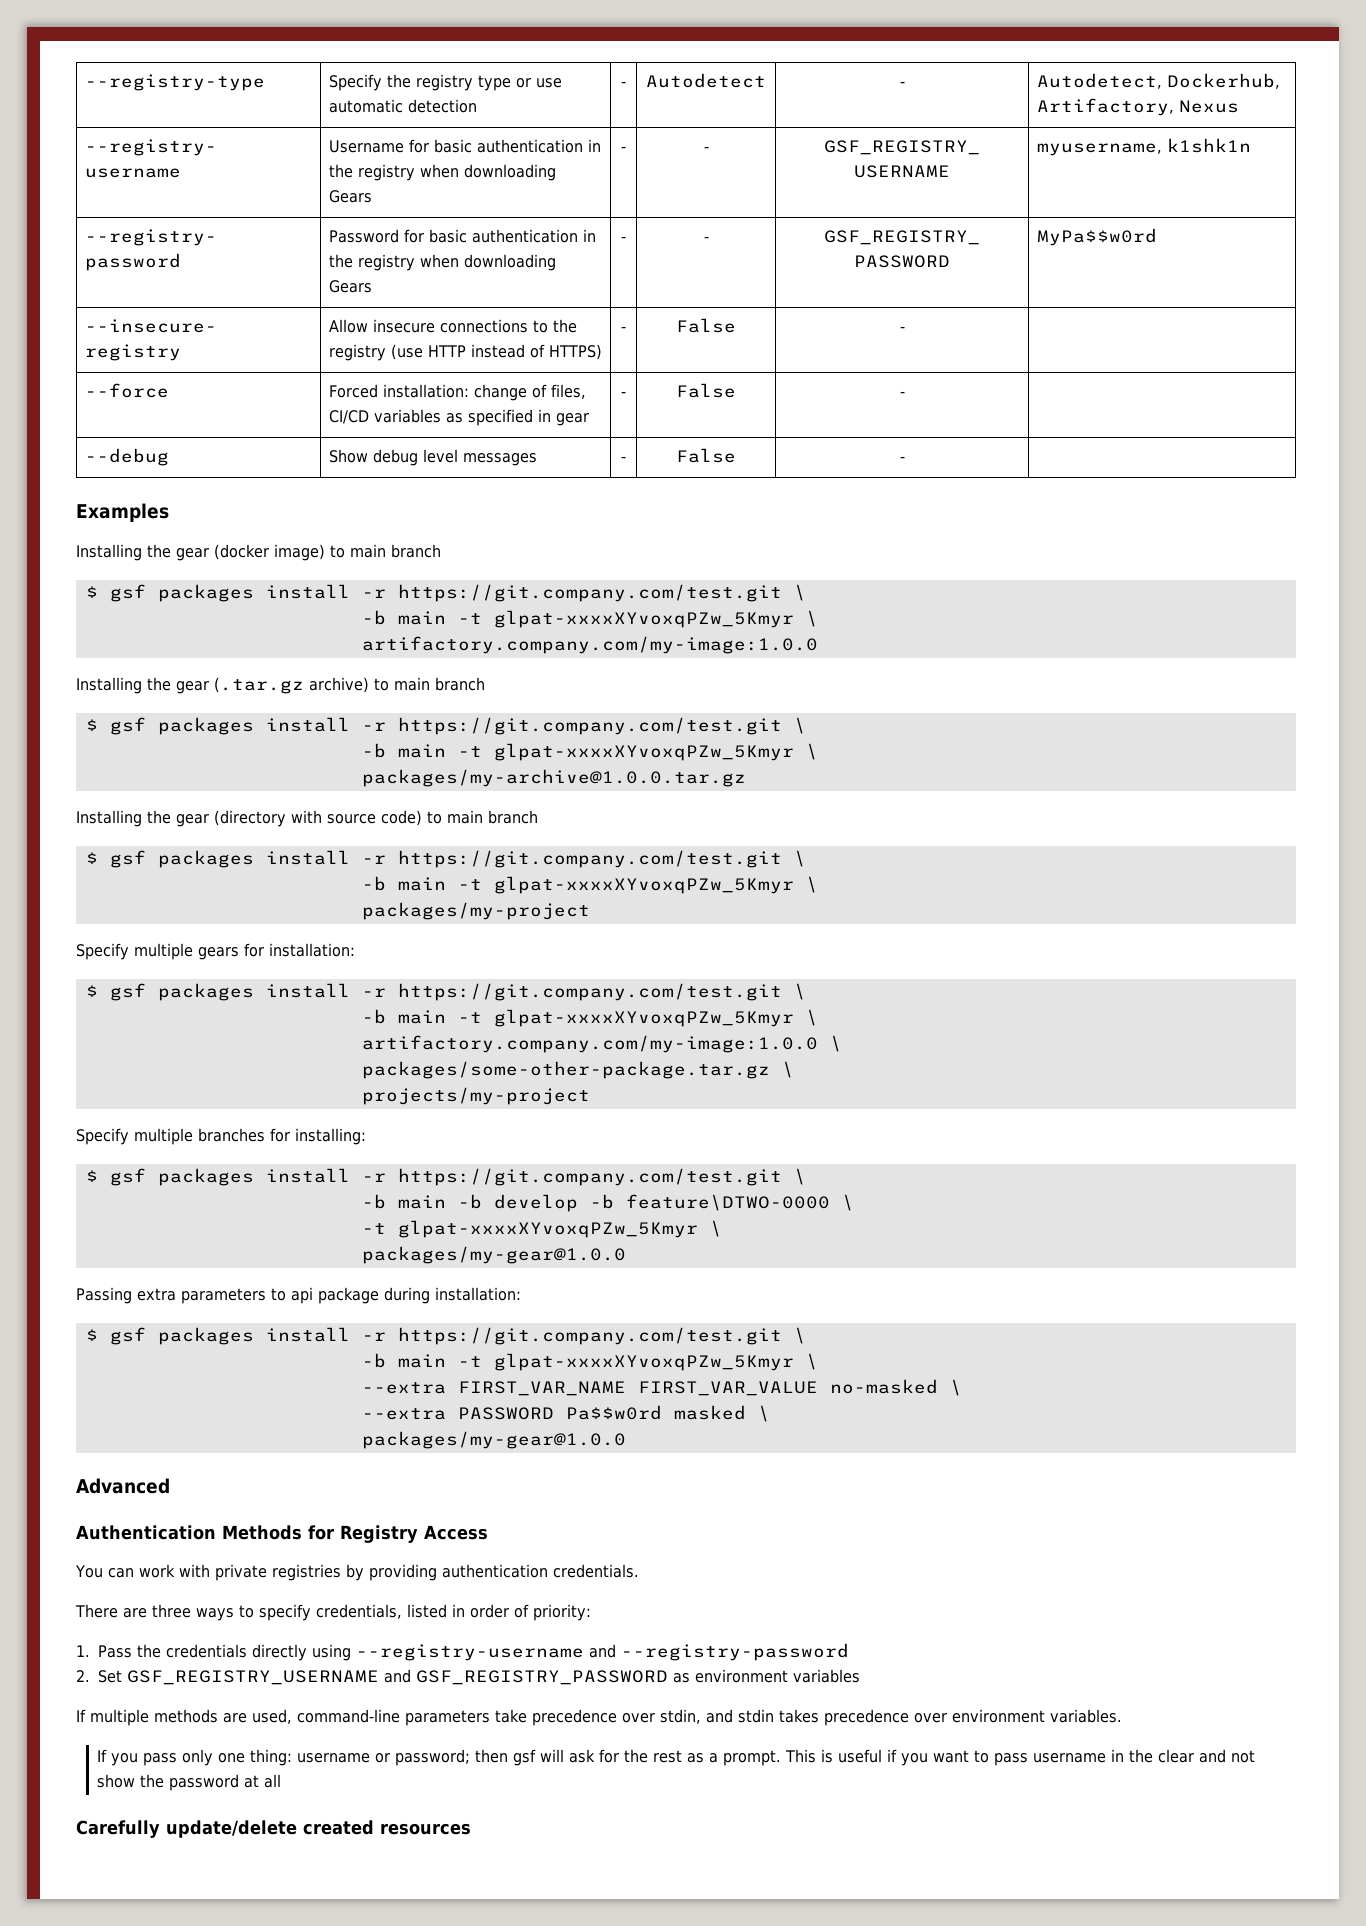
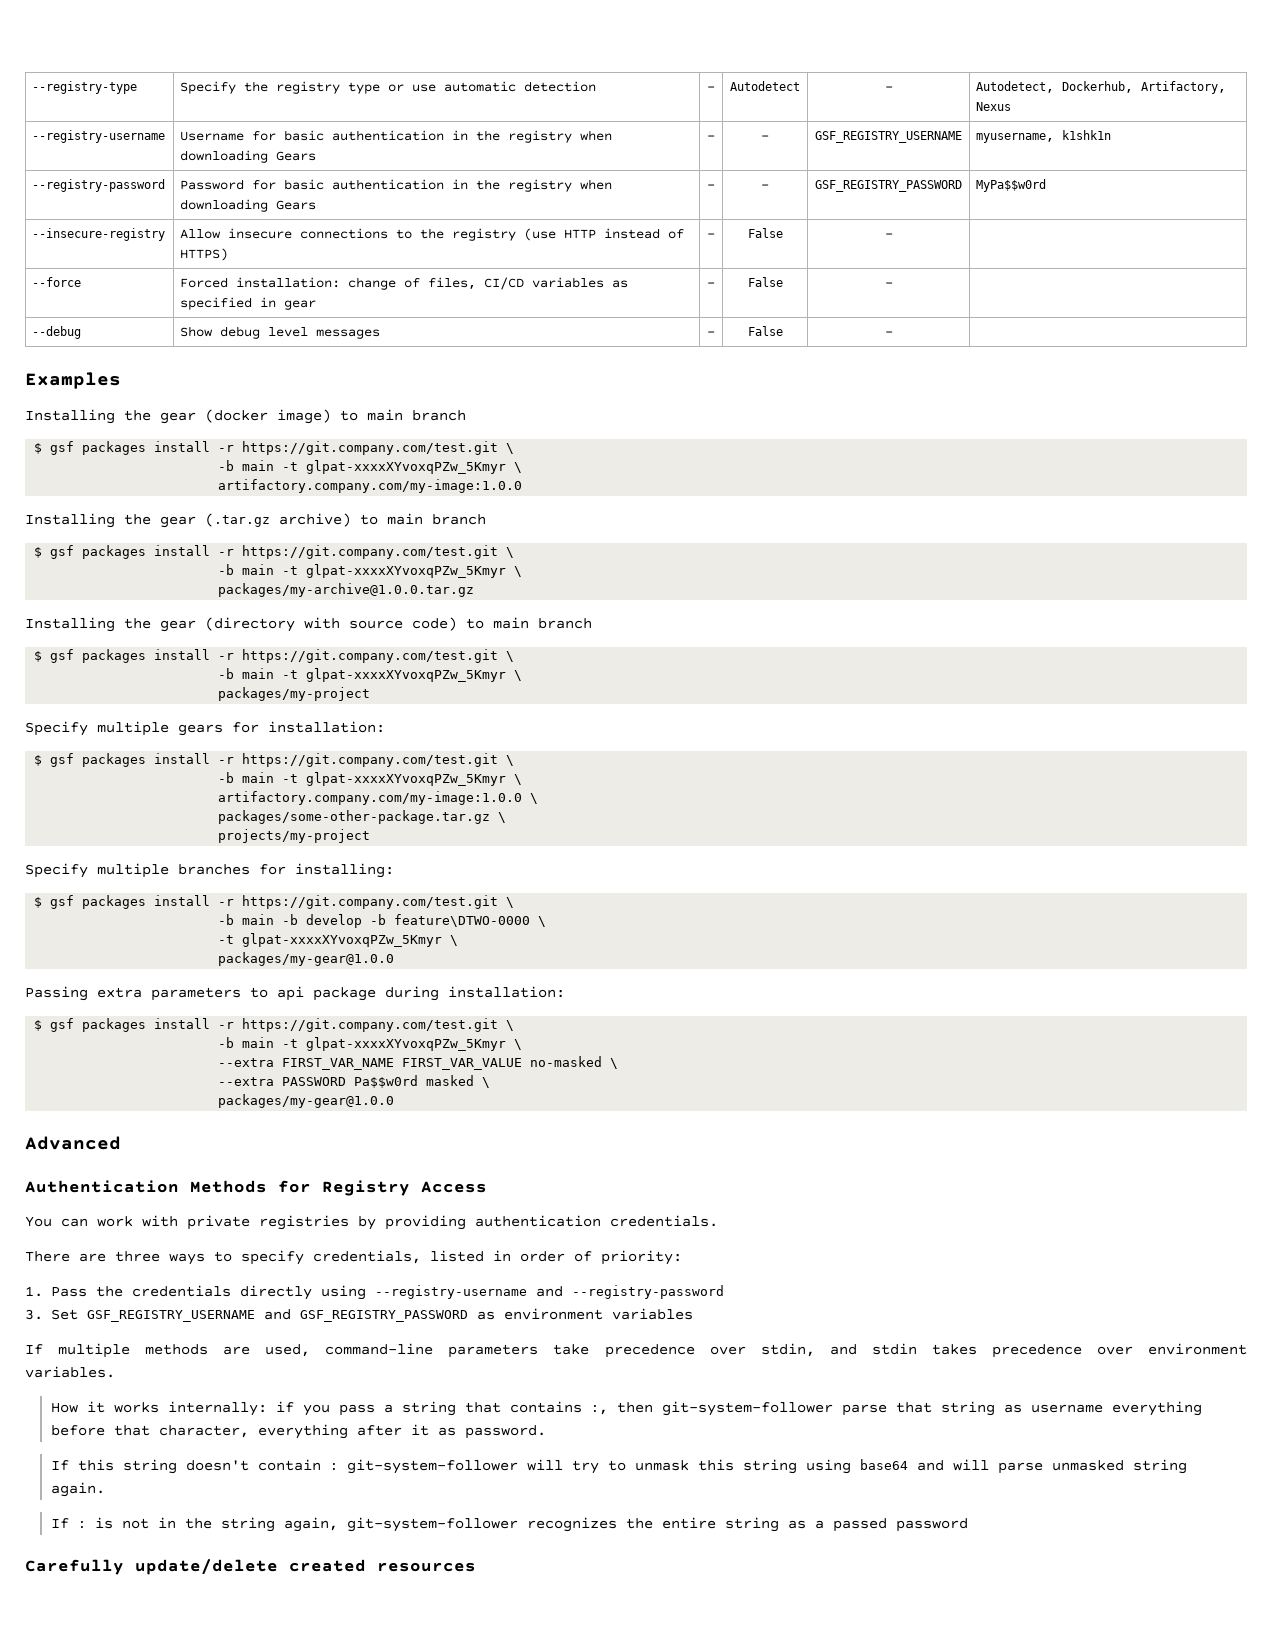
[76,1670,90,1682] 2. -> [25,1309,43,1320] 3.
[97,1749,1256,1766] [97,1774,165,1788] If you pass only one thing: username or password; then gsf will ask for the rest as a prompt. This is useful if you want to pass username in the clear and not show the -> [50,1401,1202,1416] [50,1424,546,1439] [50,1459,1187,1474] [50,1482,105,1497] [50,1517,887,1532] How it works internally: if you pass a string that contains :, then git-system-follower parse that string as username everything before that character, everything after it as password. // If this string doesn't contain : git-system-follower will try to unmask this string using base64 and will parse unmasked string again. // If : is not in the string again, git-system-follower recognizes the entire string as a passed
[244,1774,282,1788] at all -> (968, 1525) none

